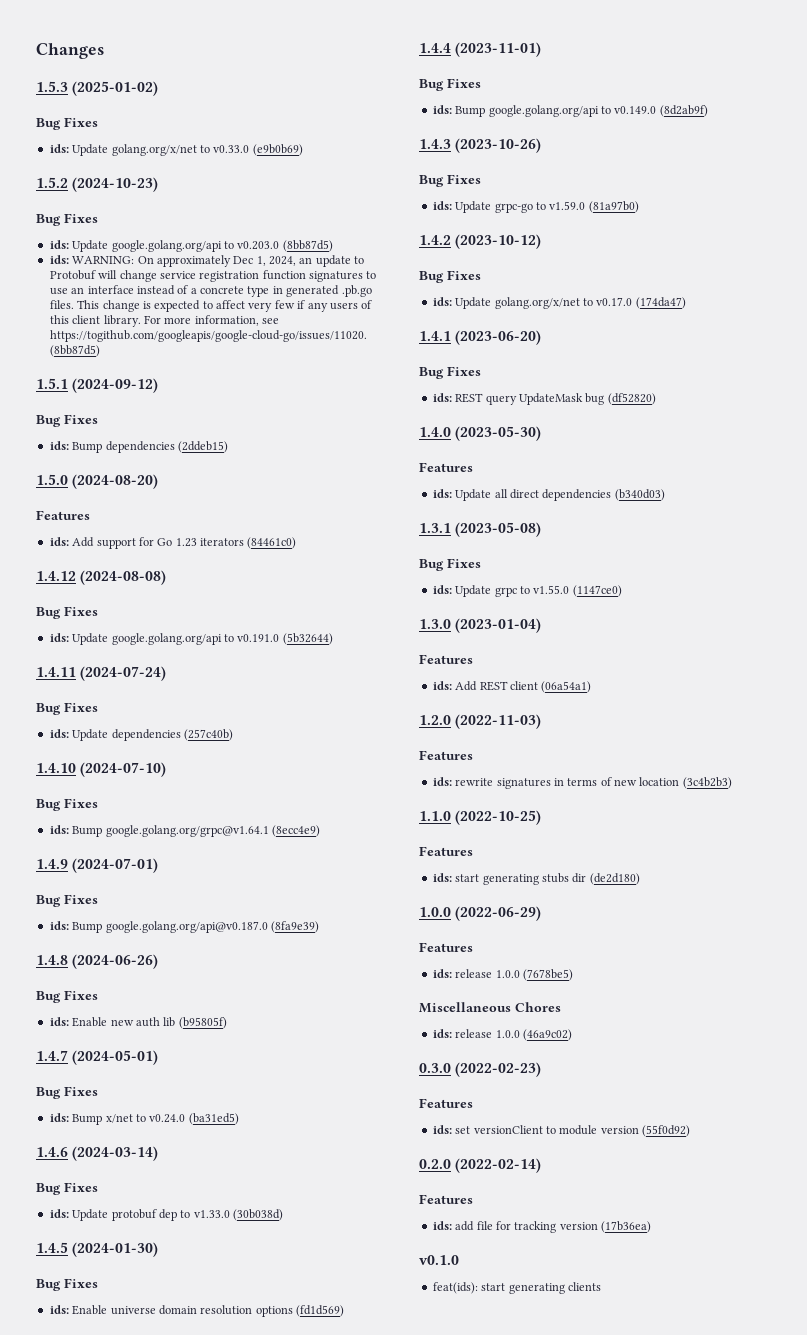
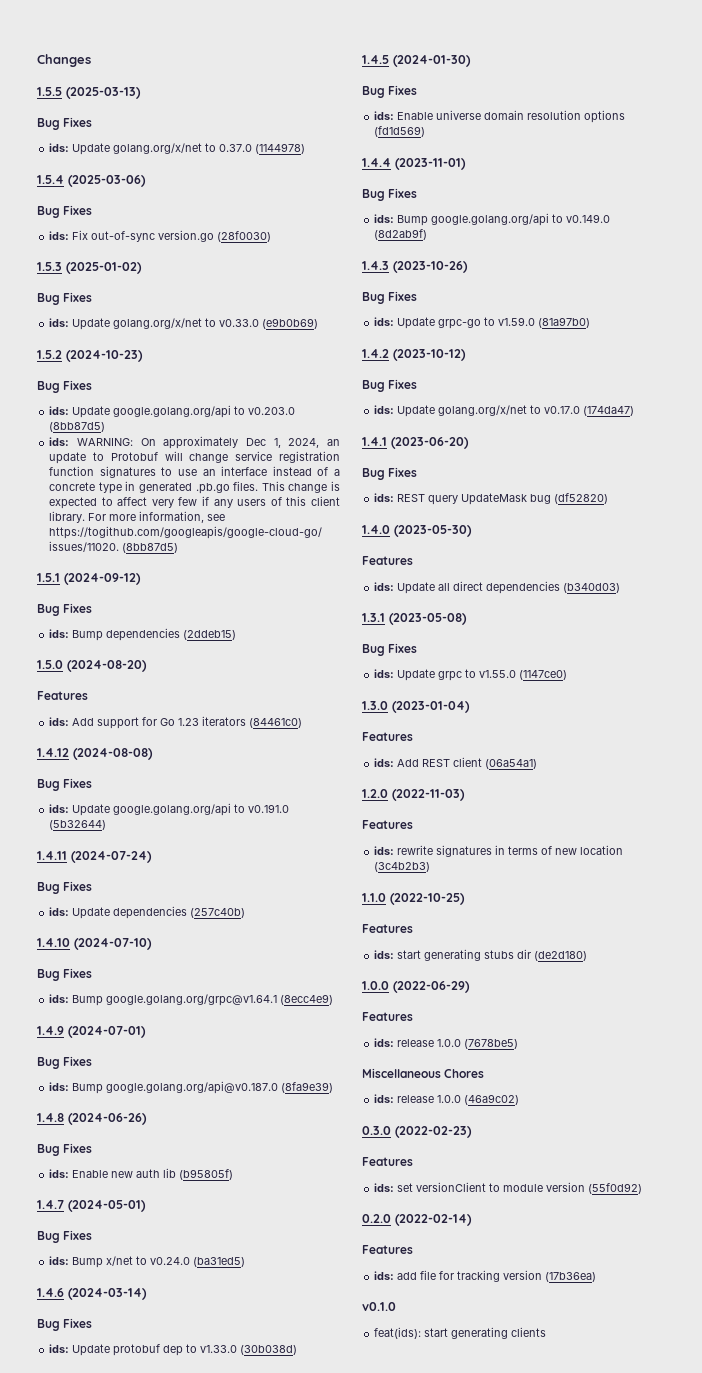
(104, 51) none -> [37,87,141,99] [37,117,93,130] [49,143,306,155] [37,175,146,187] [37,205,93,218] [49,230,272,242] // 1.5.5 (2025-03-13) // Bug Fixes // ids: Update golang.org/x/net to 0.37.0 (1144978) // 1.5.4 (2025-03-06) // Bug Fixes // ids: Fix out-of-sync version.go (28f0030)

